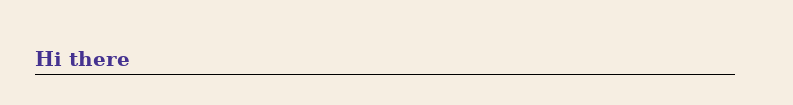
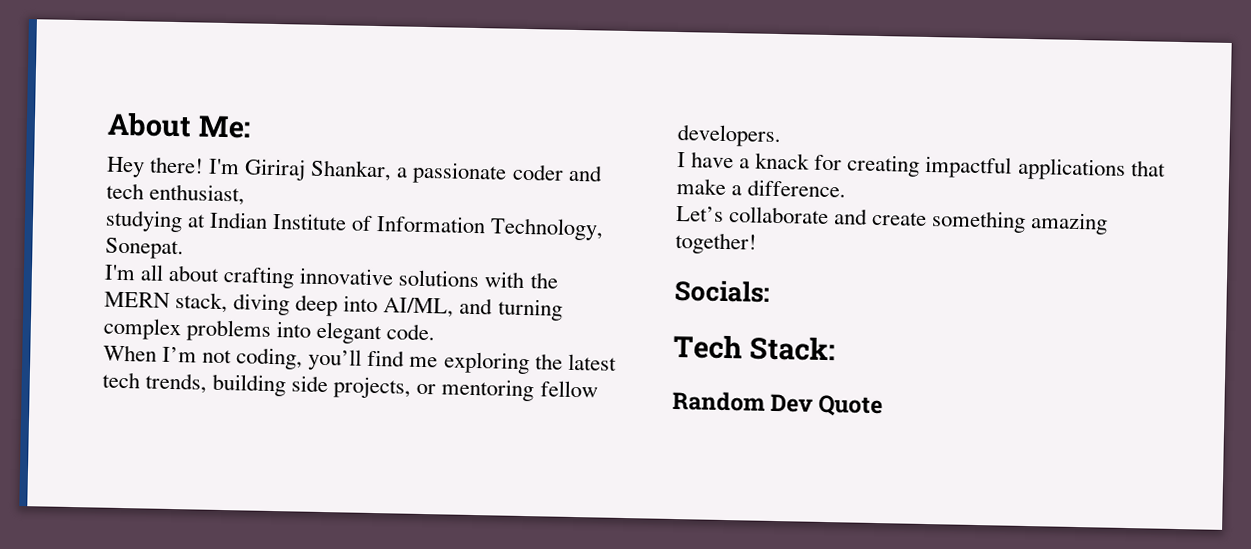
[35,51,130,66] Hi there -> [107,111,251,139] [106,156,603,185] [106,182,246,206] [105,209,605,241] [105,237,184,260] [104,264,559,289] [104,291,563,321] [103,317,436,345] [103,344,617,375] [102,371,598,402] [677,124,781,148] [677,151,1166,181] [676,178,847,198] [676,205,1109,235] [675,231,757,255] [674,279,770,303] [673,333,835,362] [672,390,884,418] About Me: // Hey there! I'm Giriraj Shankar, a passionate coder and tech enthusiast, // studying at Indian Institute of Information Technology, Sonepat. // I'm all about crafting innovative solutions with the MERN stack, diving deep into AI/ML, and turning complex problems into elegant code. // When I’m not coding, you’ll find me exploring the latest tech trends, building side projects, or mentoring fellow developers. // I have a knack for creating impactful applications that make a difference. // Let’s collaborate and create something amazing together! // Socials: // Tech Stack: // Random Dev Quote

